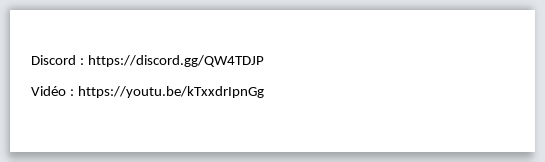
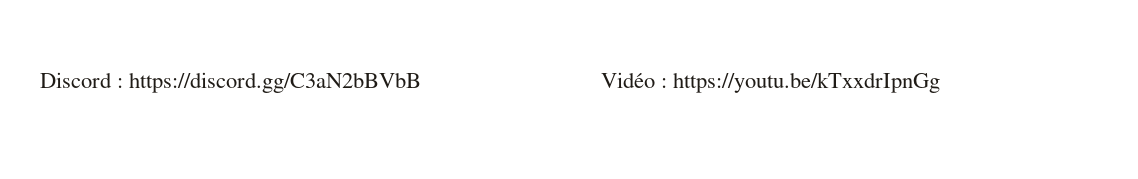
[87,55,264,67] https://discord.gg/QW4TDJP -> [129,72,422,93] https://discord.gg/C3aN2bBVbB

